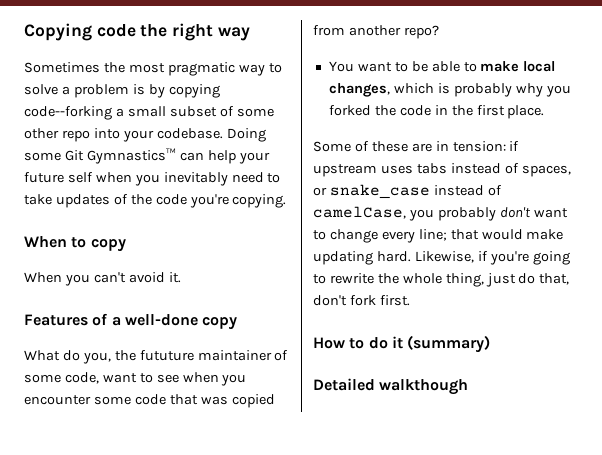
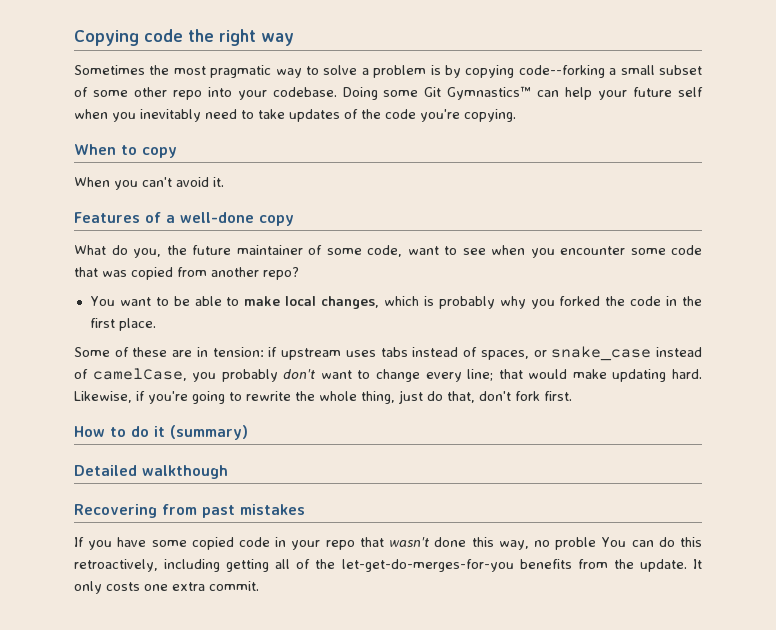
[139,350,194,361] fututure -> [192,245,231,255] future
(469, 387) none -> [74,504,305,518] [74,537,702,550] [74,559,703,572] [74,581,259,594] // Recovering from past mistakes // If you have some copied code in your repo that wasn't done this way, no proble You can do this retroactively, including getting all of the let-get-do-merges-for-you benefits from the update. It only costs one extra commit.

